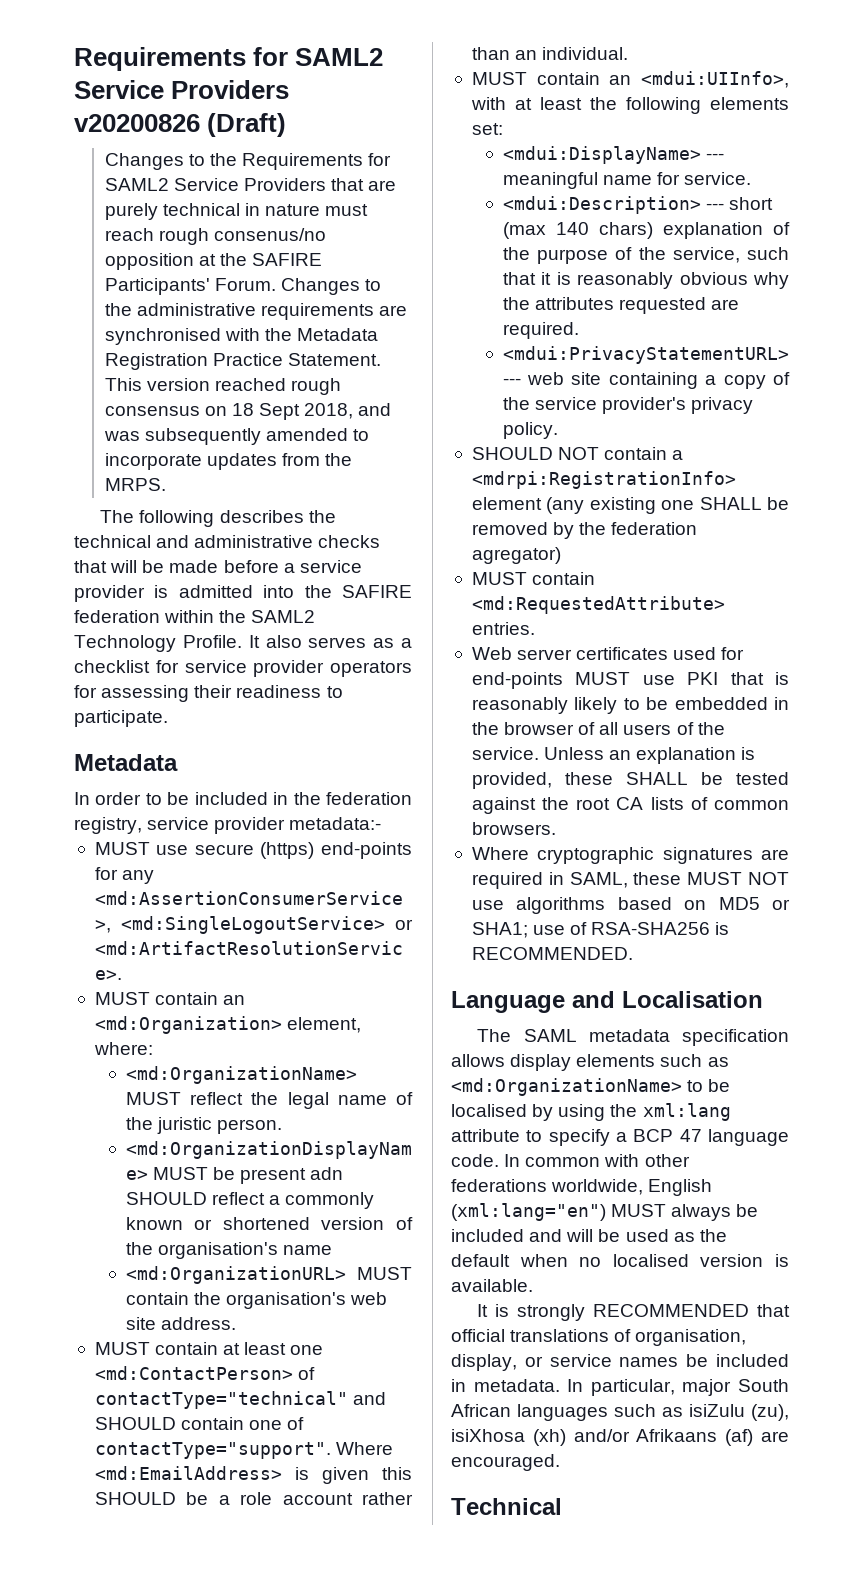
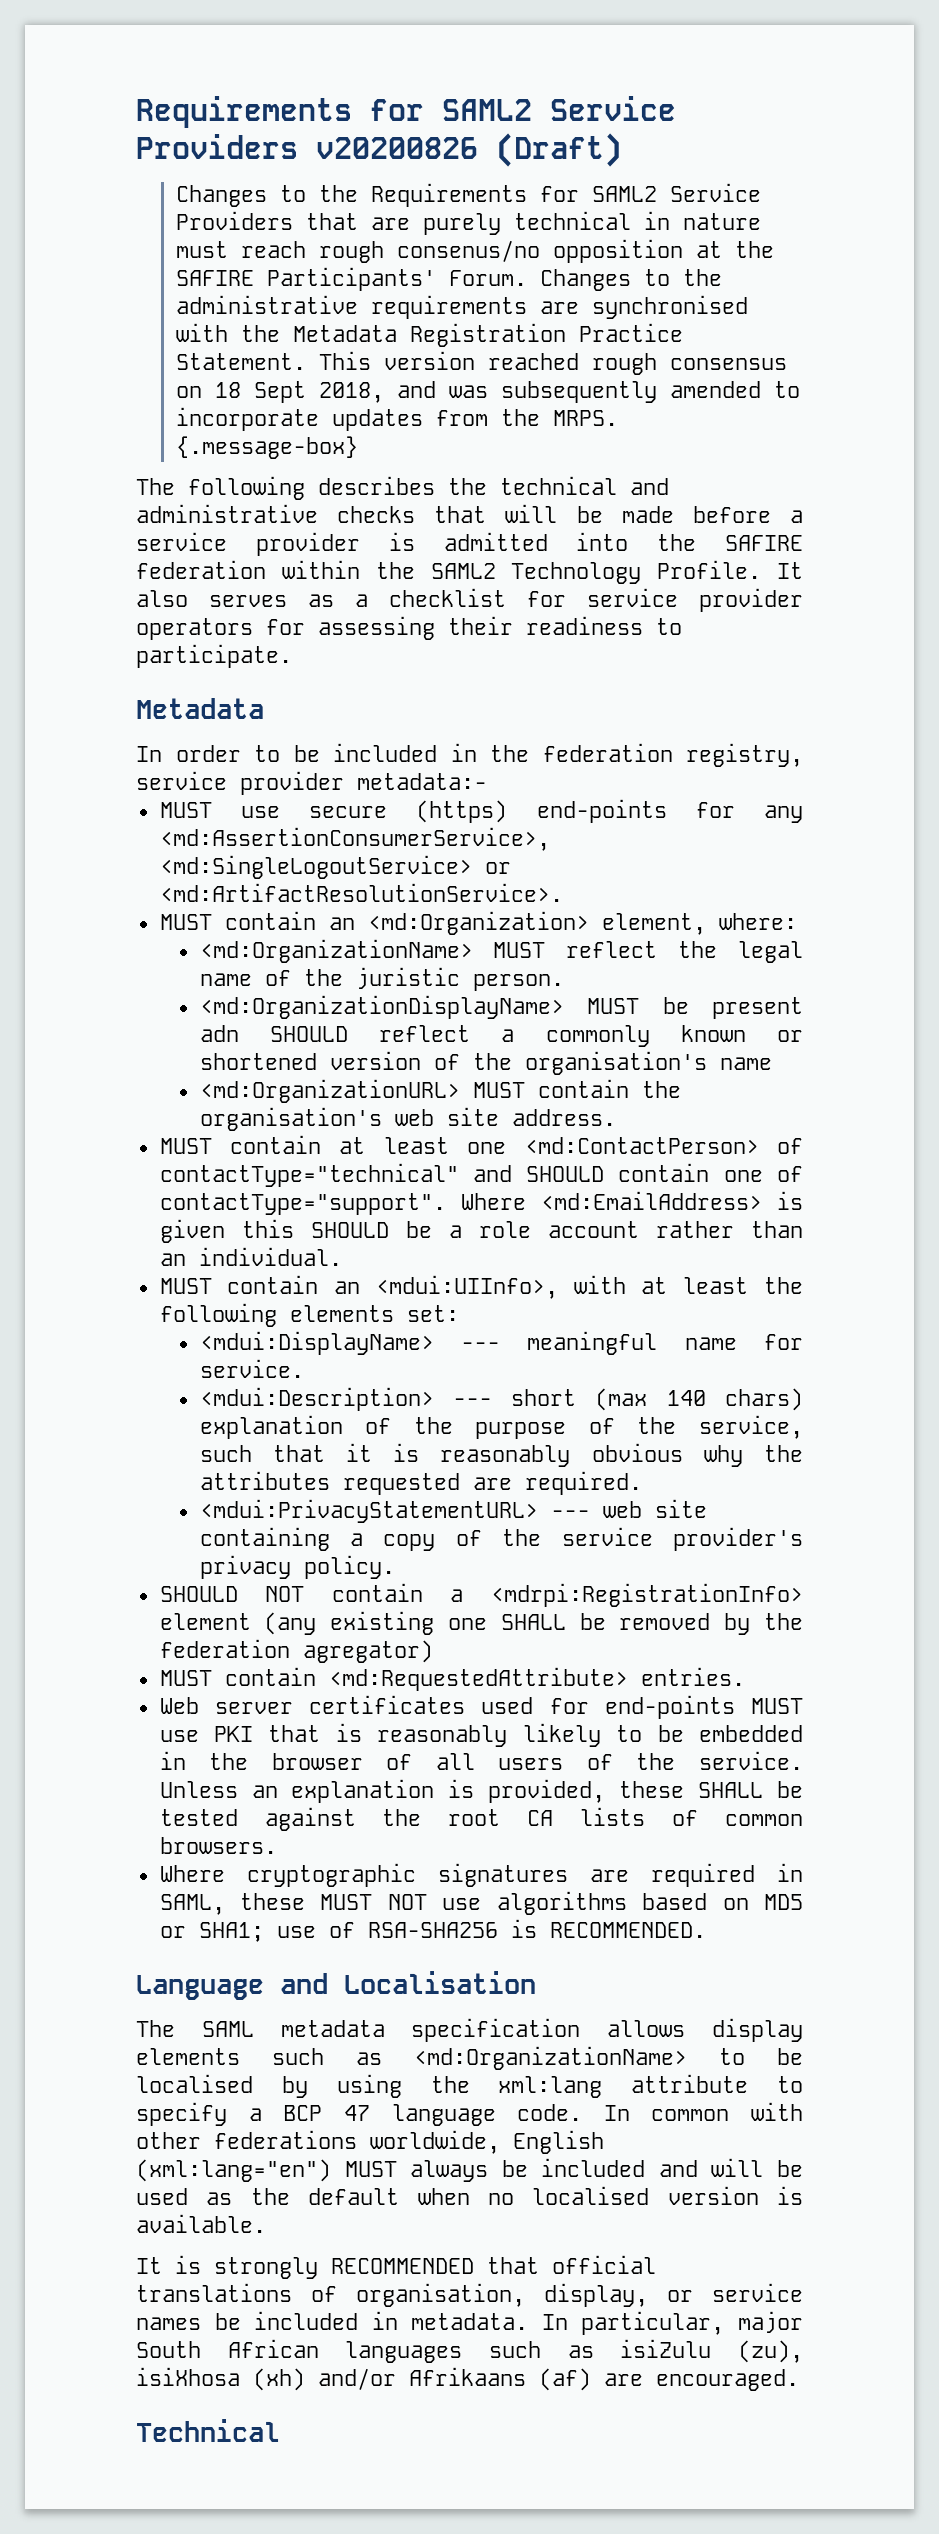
(166, 484) none -> [175,436,358,459] {.message-box}

